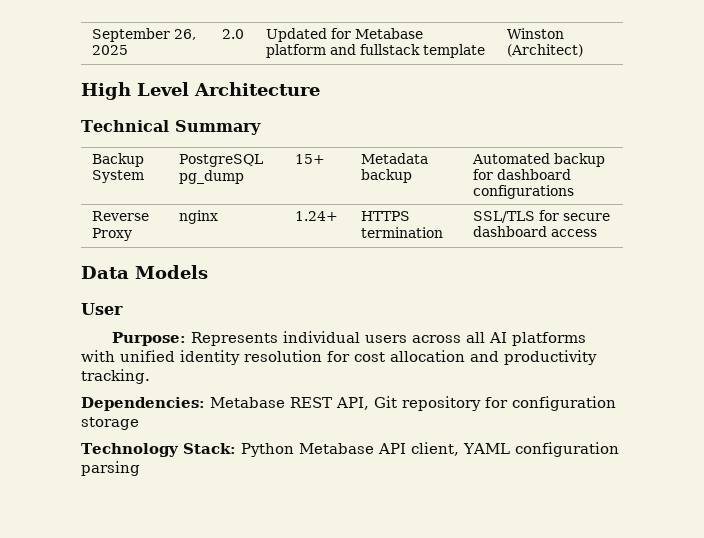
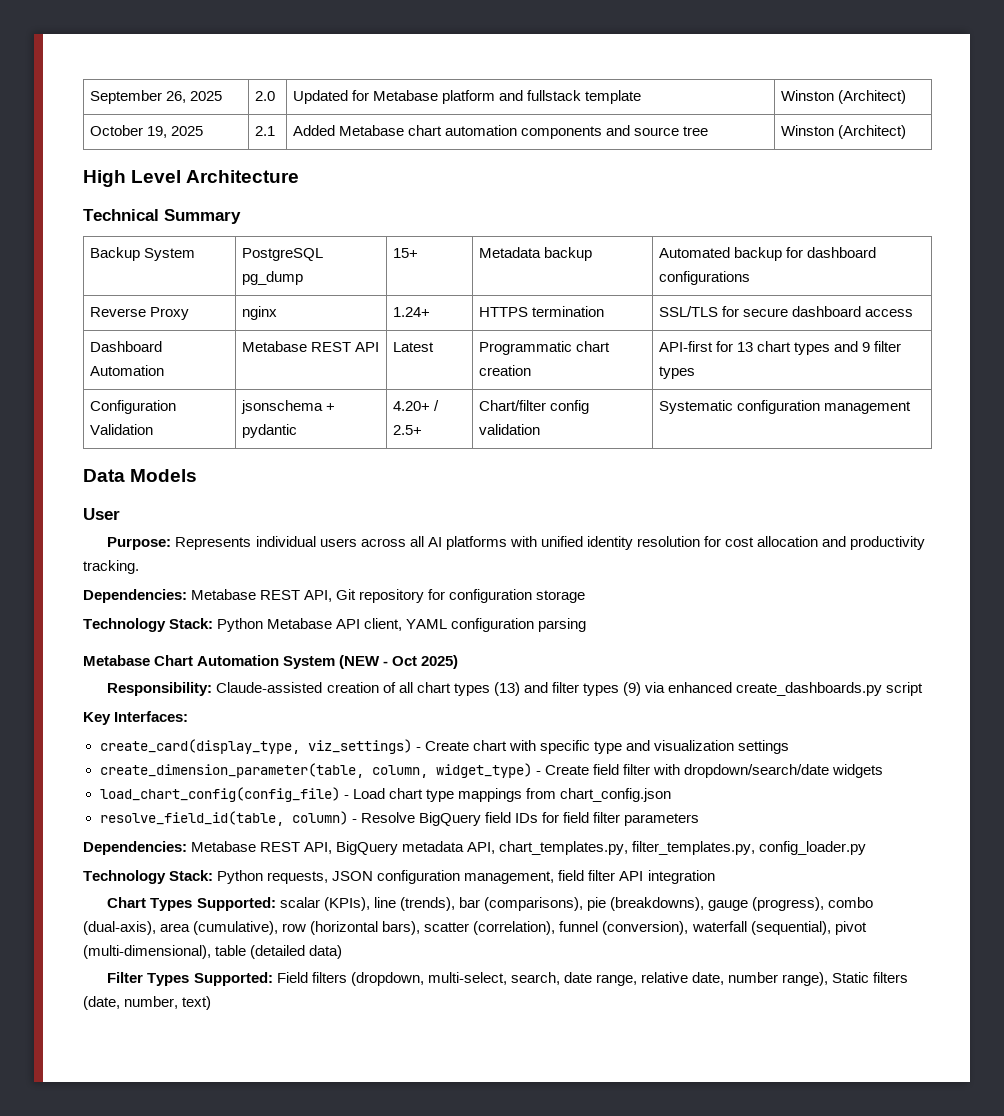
(583, 50) none -> [89,125,203,138] [254,126,275,136] [292,125,708,139] [780,125,906,139] // October 19, 2025 | 2.1 | Added Metabase chart automation components and source tree | Winston (Architect)
(597, 233) none -> [89,341,162,352] [89,365,164,376] [241,341,379,352] [392,342,434,352] [478,341,610,355] [478,365,531,376] [658,341,901,355] [658,366,695,379] [89,400,176,414] [89,424,153,435] [240,400,335,414] [241,424,297,438] [392,400,439,411] [392,425,422,435] [478,400,589,414] [478,424,540,435] [658,400,911,414] // Dashboard Automation | Metabase REST API | Latest | Programmatic chart creation | API-first for 13 chart types and 9 filter types // Configuration Validation | jsonschema + pydantic | 4.20+ / 2.5+ | Chart/filter config validation | Systematic configuration management
(140, 468) none -> [83,655,459,669] [107,682,924,696] [83,711,189,725] [99,739,789,754] [99,763,883,778] [99,787,671,802] [99,811,699,826] [83,841,867,855] [83,870,715,884] [107,897,874,911] [83,921,867,935] [83,945,343,959] [107,972,909,986] [83,996,212,1010] // Metabase Chart Automation System (NEW - Oct 2025) // Responsibility: Claude-assisted creation of all chart types (13) and filter types (9) via enhanced create_dashboards.py script // Key Interfaces: // create_card(display_type, viz_settings) - Create chart with specific type and visualization settings // create_dimension_parameter(table, column, widget_type) - Create field filter with dropdown/search/date widgets // load_chart_config(config_file) - Load chart type mappings from chart_config.json // resolve_field_id(table, column) - Resolve BigQuery field IDs for field filter parameters // Dependencies: Metabase REST API, BigQuery metadata API, chart_templates.py, filter_templates.py, config_loader.py // Technology Stack: Python requests, JSON configuration management, field filter API integration // Chart Types Supported: scalar (KPIs), line (trends), bar (comparisons), pie (breakdowns), gauge (progress), combo (dual-axis), area (cumulative), row (horizontal bars), scatter (correlation), funnel (conversion), waterfall (sequential), pivot (multi-dimensional), table (detailed data) // Filter Types Supported: Field filters (dropdown, multi-select, search, date range, relative date, number range), Static filters (date, number, text)

